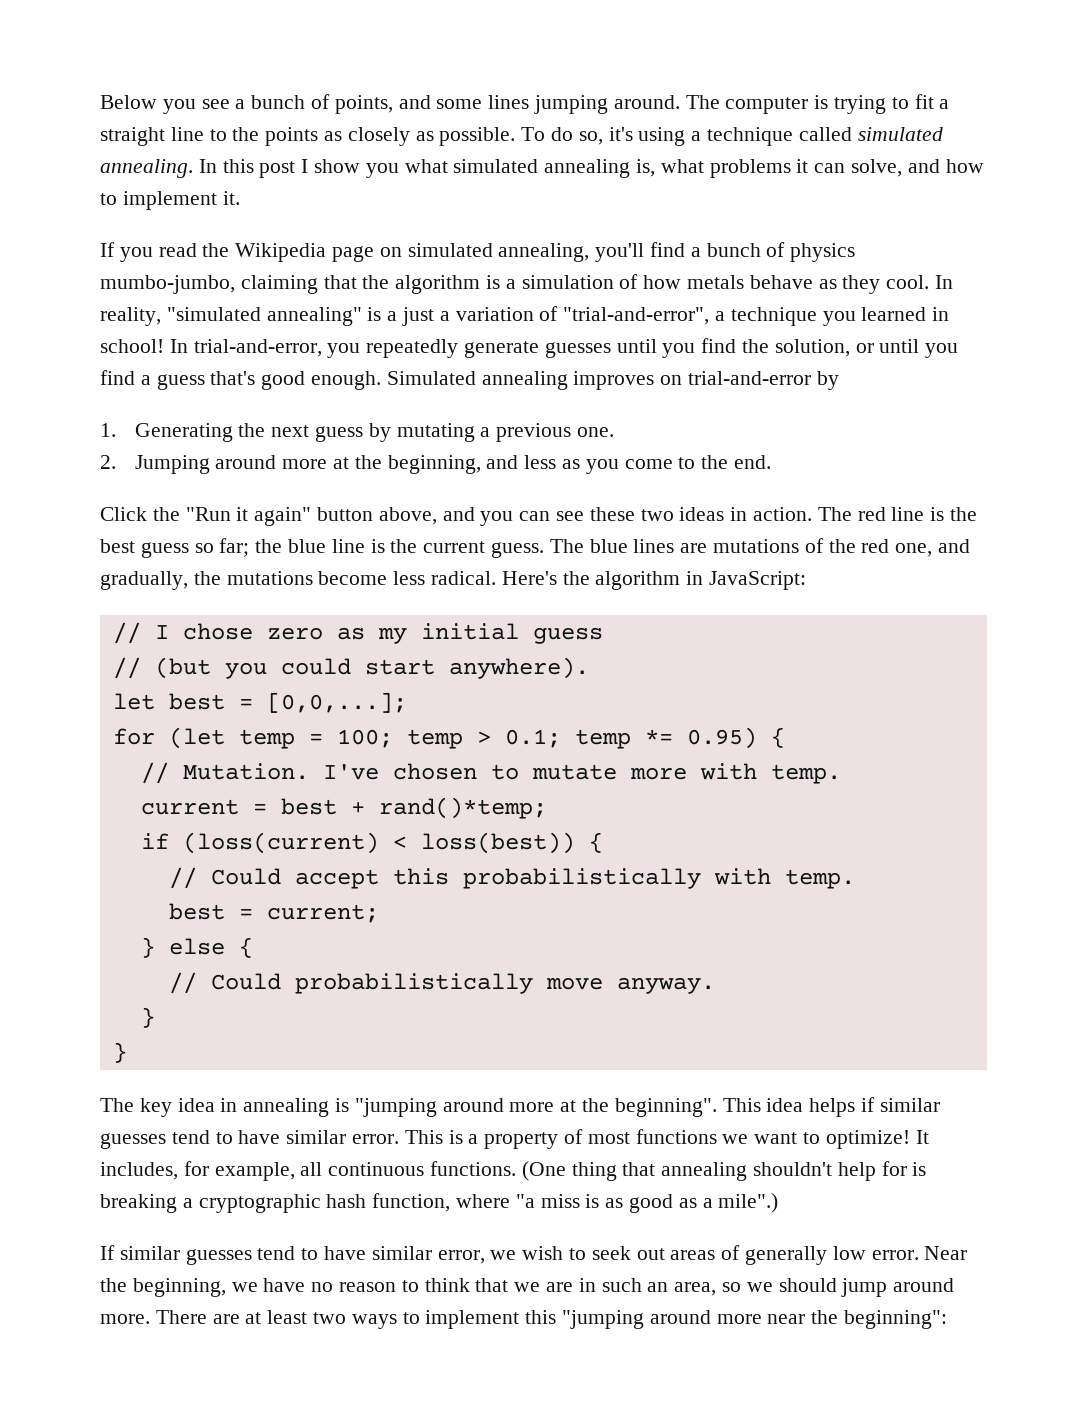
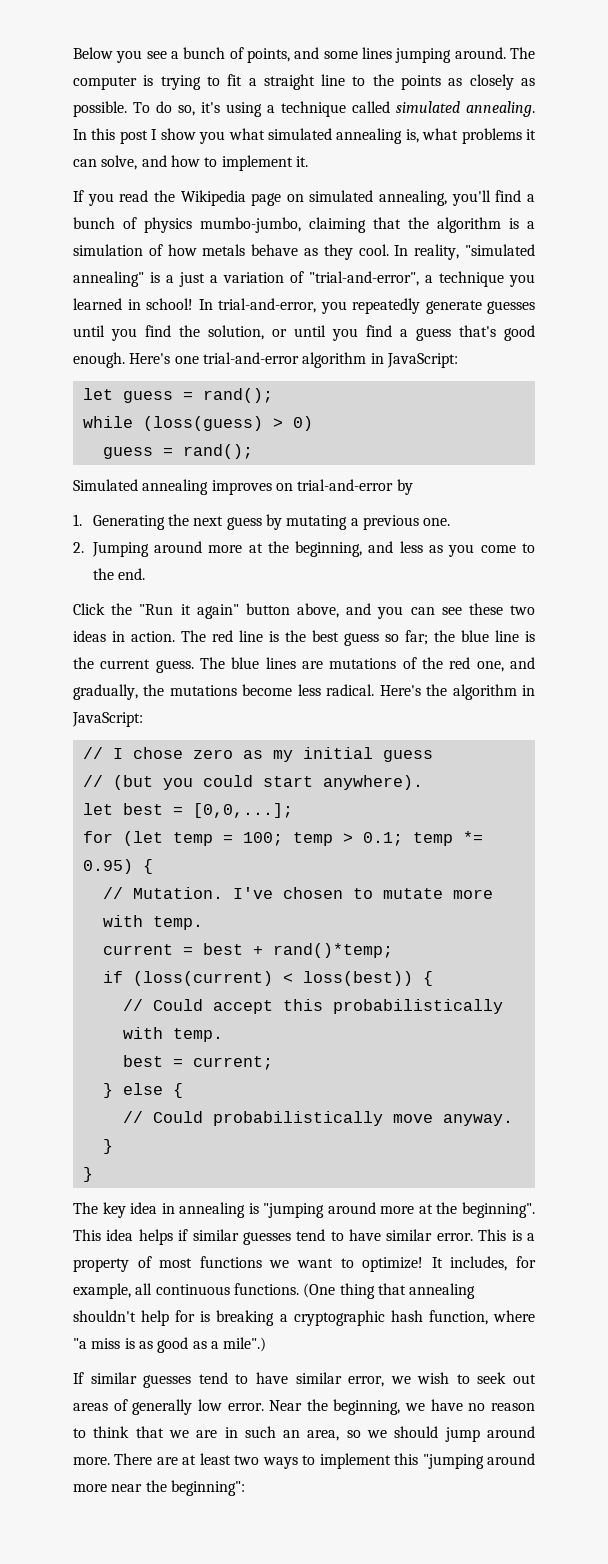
(382, 380) none -> [129,352,458,368] [82,388,273,403] [82,416,313,431] [102,444,253,459] Here's one trial-and-error algorithm in JavaScript: // let guess = rand(); // while (loss(guess) > 0) // guess = rand(); //

